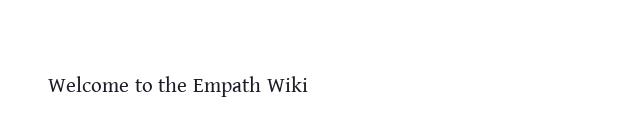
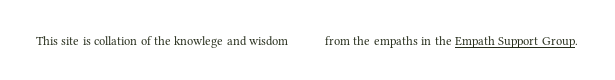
[48,76,308,97] Welcome to the Empath Wiki -> [36,36,578,48] This site is collation of the knowlege and wisdom from the empaths in the Empath Support Group.

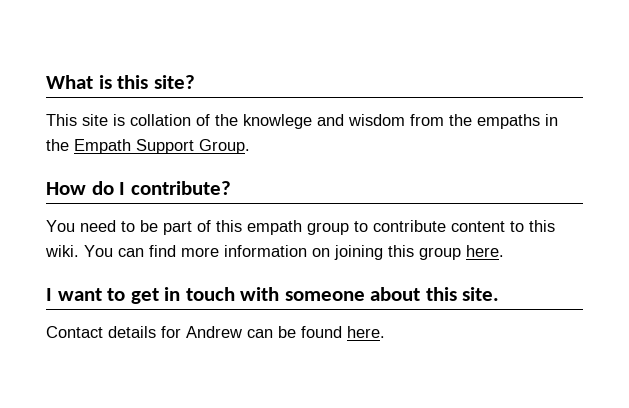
(36, 40) none -> [46,75,195,89] What is this site? //
(578, 42) none -> [46,181,231,195] [46,220,555,235] [45,245,504,260] [46,287,500,304] [46,326,385,338] // How do I contribute? // You need to be part of this empath group to contribute content to this wiki. You can find more information on joining this group here. // I want to get in touch with someone about this site. // Contact details for Andrew can be found here.

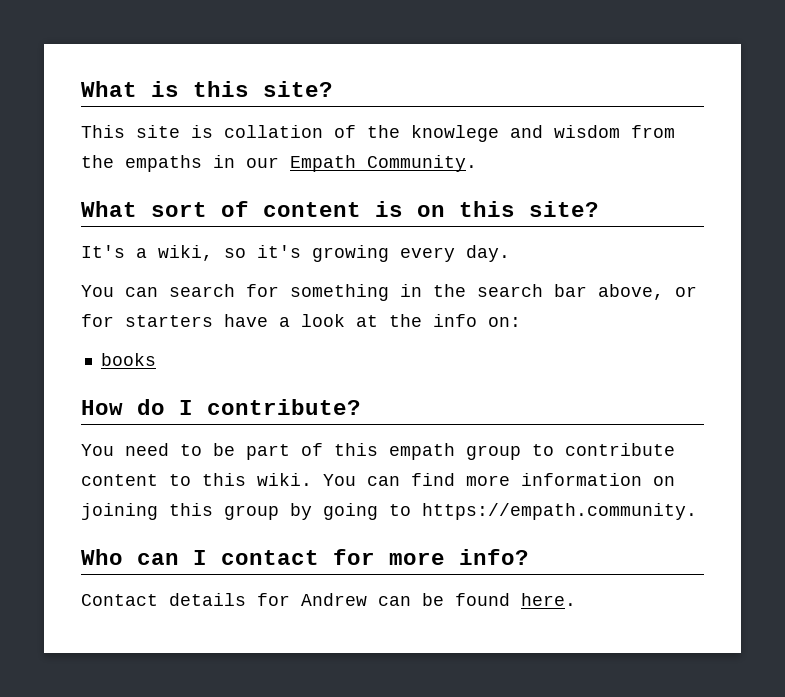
[46,139,250,154] the Empath Support Group. -> [246,155,477,172] [81,201,599,217] [81,245,510,262] [81,284,697,301] [81,314,521,327] [100,353,156,366] our Empath Community. // What sort of content is on this site? // It's a wiki, so it's growing every day. // You can search for something in the search bar above, or for starters have a look at the info on: // books
[466,245,504,257] [46,287,500,304] here. // I want to get in touch with someone about this site. -> [290,503,697,520] [81,549,529,565] by going to https://empath.community. // Who can I contact for more info?

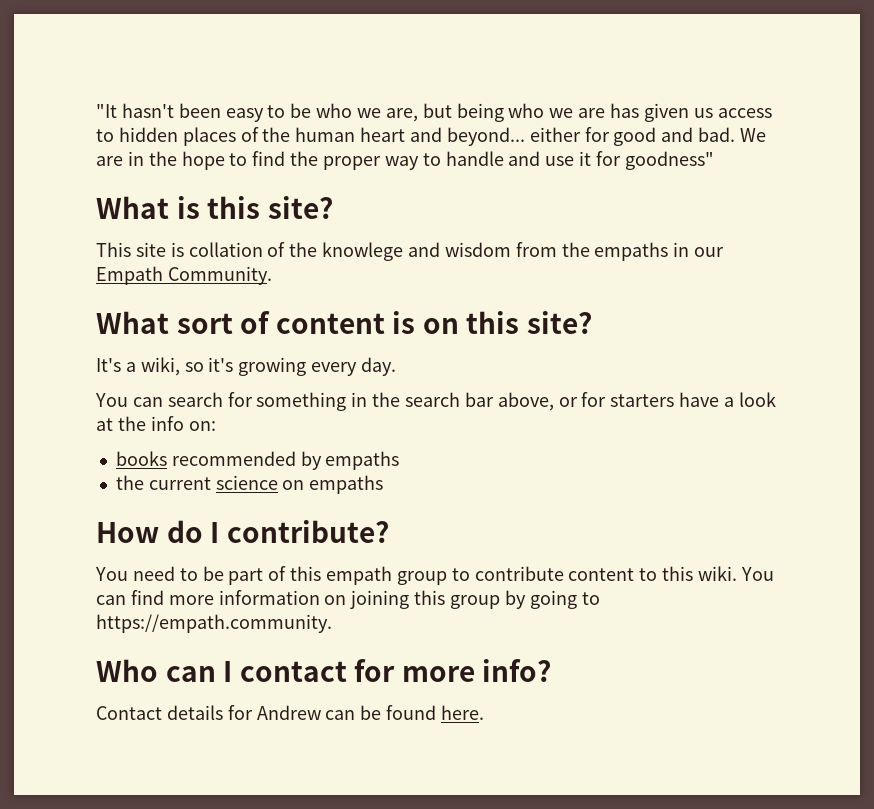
(81, 89) none -> [96,103,772,122] [96,127,767,146] [96,151,714,170] "It hasn't been easy to be who we are, but being who we are has given us access to hidden places of the human heart and beyond... either for good and bad. We are in the hope to find the proper way to handle and use it for goodness" //
(156, 359) none -> [171,451,400,470] [115,475,384,494] recommended by empaths // the current science on empaths

